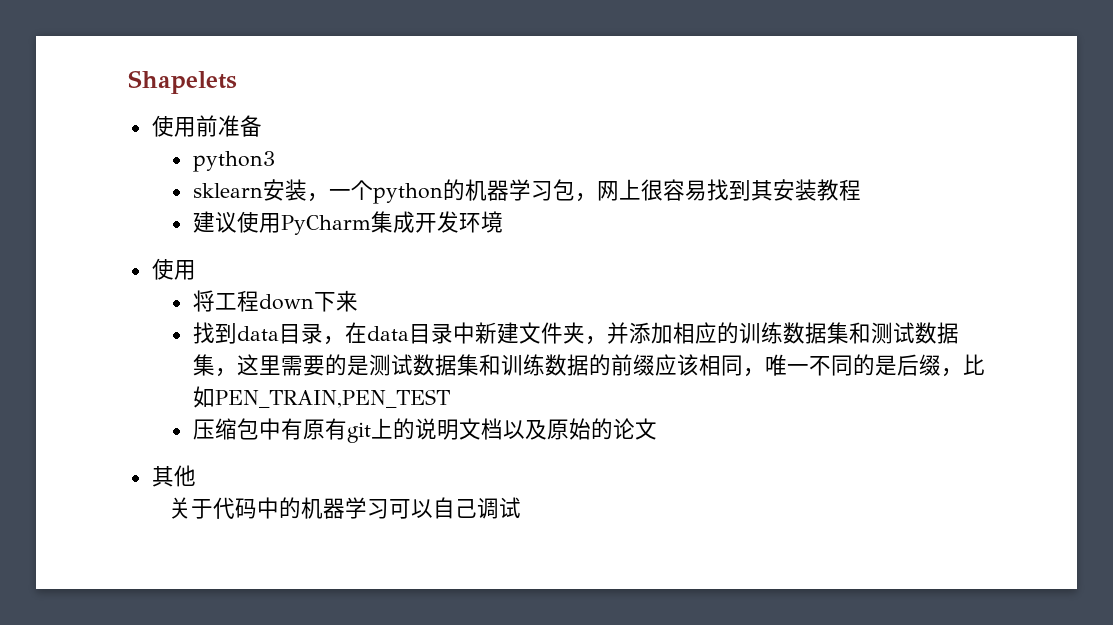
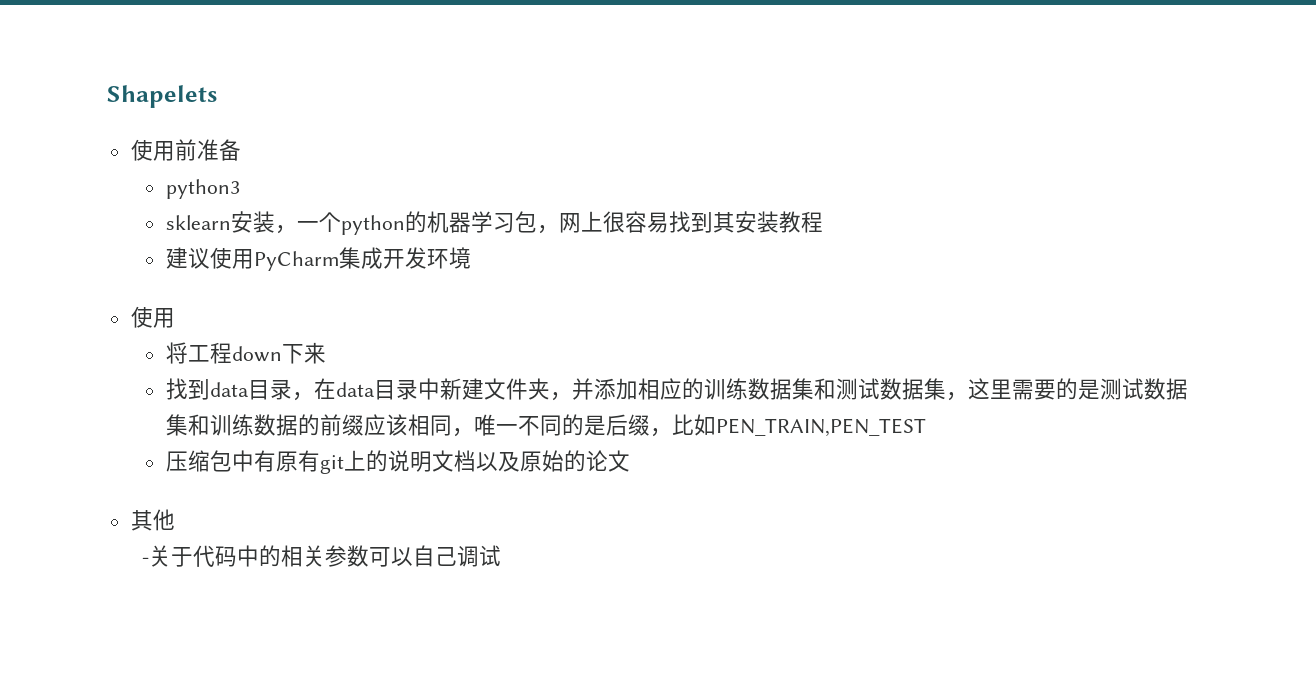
(196, 476) none -> [141,557,149,564] -
[300,497,389,519] 机器学习 -> [280,545,369,567] 相关参数

